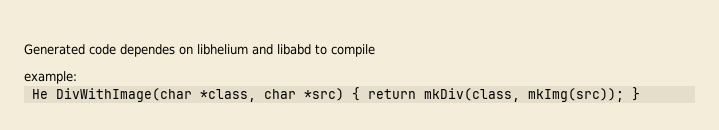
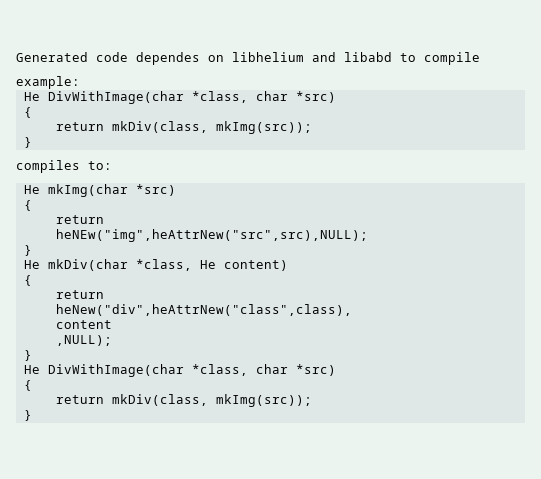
[351,87,640,102] { return mkDiv(class, mkImg(src)); } -> [23,107,32,118] [55,121,312,134] [23,137,32,148] [16,160,112,173] [23,184,176,197] [23,200,32,211] [55,215,104,224] [55,229,368,242] [23,245,32,256] [23,259,288,271] [23,275,32,286] [55,290,104,299] [55,304,352,316] [55,320,112,329] [55,335,112,346] [23,350,32,361] [23,364,336,377] [23,380,32,391] [55,394,312,407] [23,410,32,421] // { // return mkDiv(class, mkImg(src)); // } // compiles to: // He mkImg(char *src) // { // return // heNEw("img",heAttrNew("src",src),NULL); // } // He mkDiv(char *class, He content) // { // return // heNew("div",heAttrNew("class",class), // content // ,NULL); // } // He DivWithImage(char *class, char *src) // { // return mkDiv(class, mkImg(src)); // }

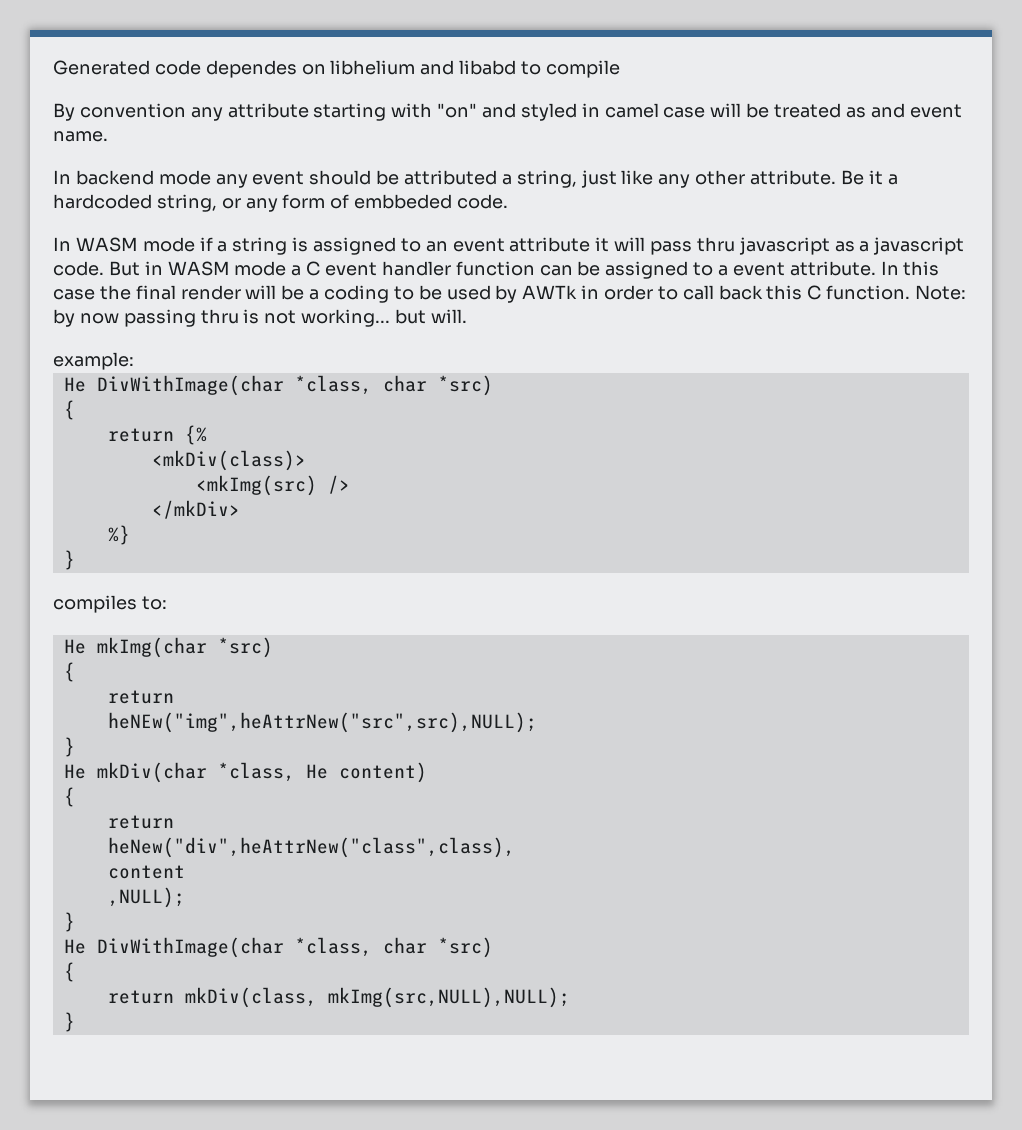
(480, 58) none -> [53,103,962,121] [53,131,108,142] [53,170,898,188] [53,194,509,212] [53,237,965,255] [53,261,940,279] [53,285,967,303] [53,309,467,327] // By convention any attribute starting with "on" and styled in camel case will be treated as and event name. // In backend mode any event should be attributed a string, just like any other attribute. Be it a hardcoded string, or any form of embbeded code. // In WASM mode if a string is assigned to an event attribute it will pass thru javascript as a javascript code. But in WASM mode a C event handler function can be assigned to a event attribute. In this case the final render will be a coding to be used by AWTk in order to call back this C function. Note: by now passing thru is not working... but will.
[111,121,312,134] mkDiv(class, mkImg(src)); -> [184,425,207,445] [151,450,306,471] [195,475,350,496] [151,500,240,519] [107,525,130,545] {% // <mkDiv(class)> // <mkImg(src) /> // </mkDiv> // %}
[215,394,312,407] mkImg(src)); -> [327,987,570,1008] mkImg(src,NULL),NULL);

